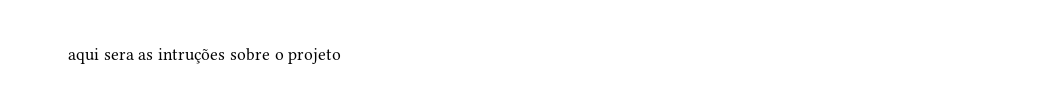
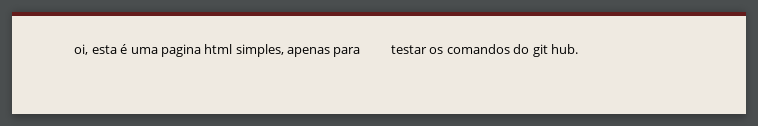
[68,48,342,64] aqui sera as intruções sobre o projeto -> [74,44,578,57] oi, esta é uma pagina html simples, apenas para testar os comandos do git hub.

